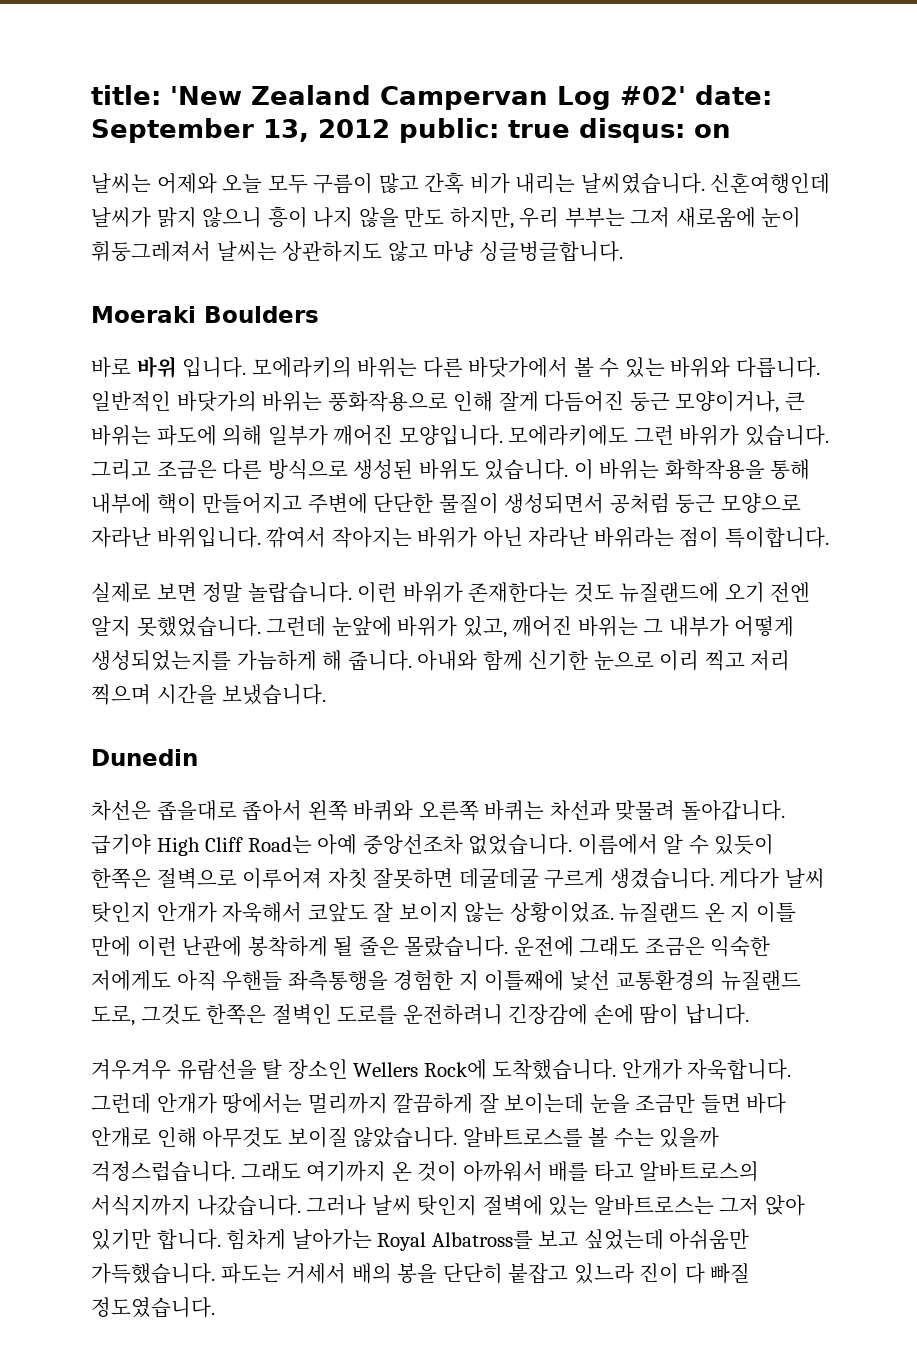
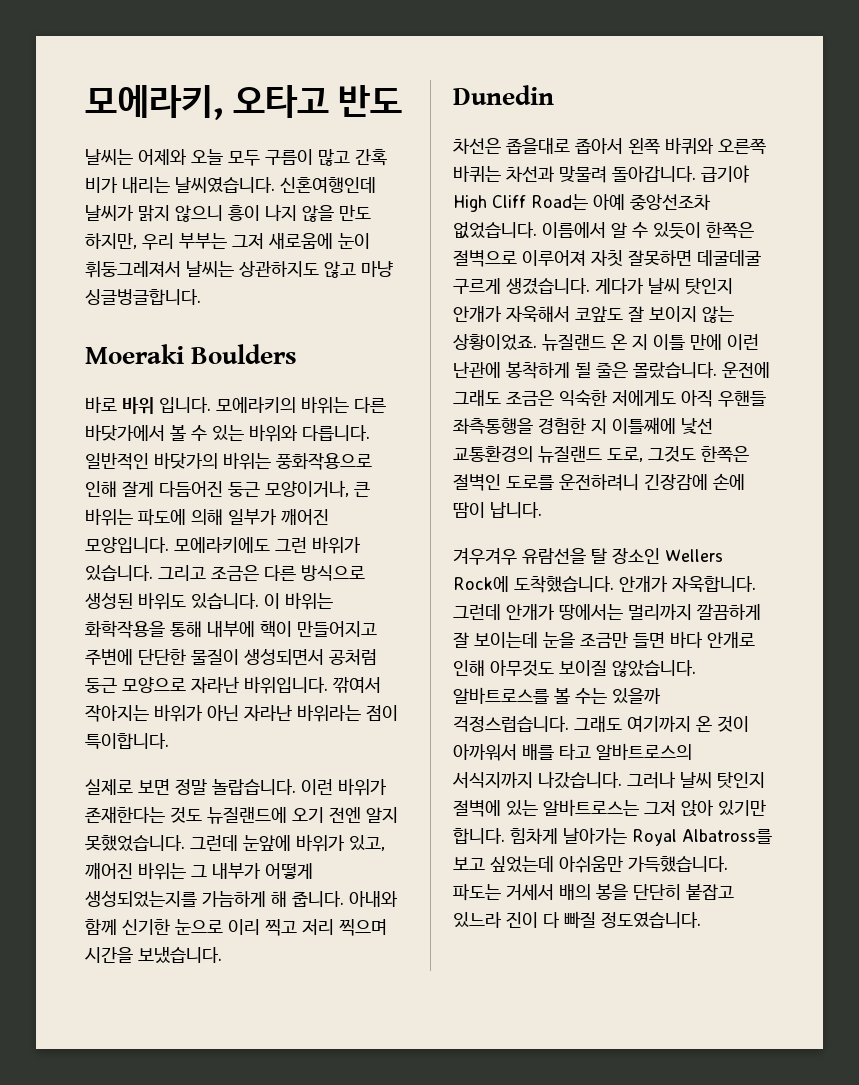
[91,85,772,110] [91,118,731,143] title: 'New Zealand Campervan Log #02' date: September 13, 2012 public: true disqus: on -> [85,85,403,120] 모에라키, 오타고 반도

